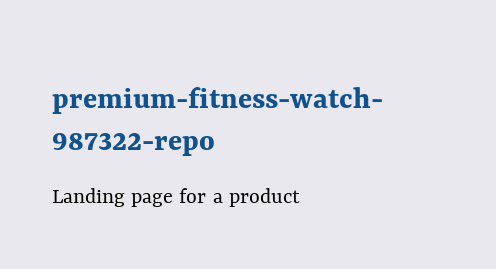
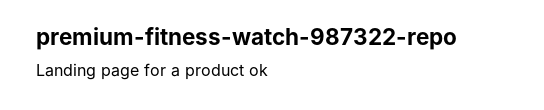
(300, 197) none -> [249,64,268,76] ok

